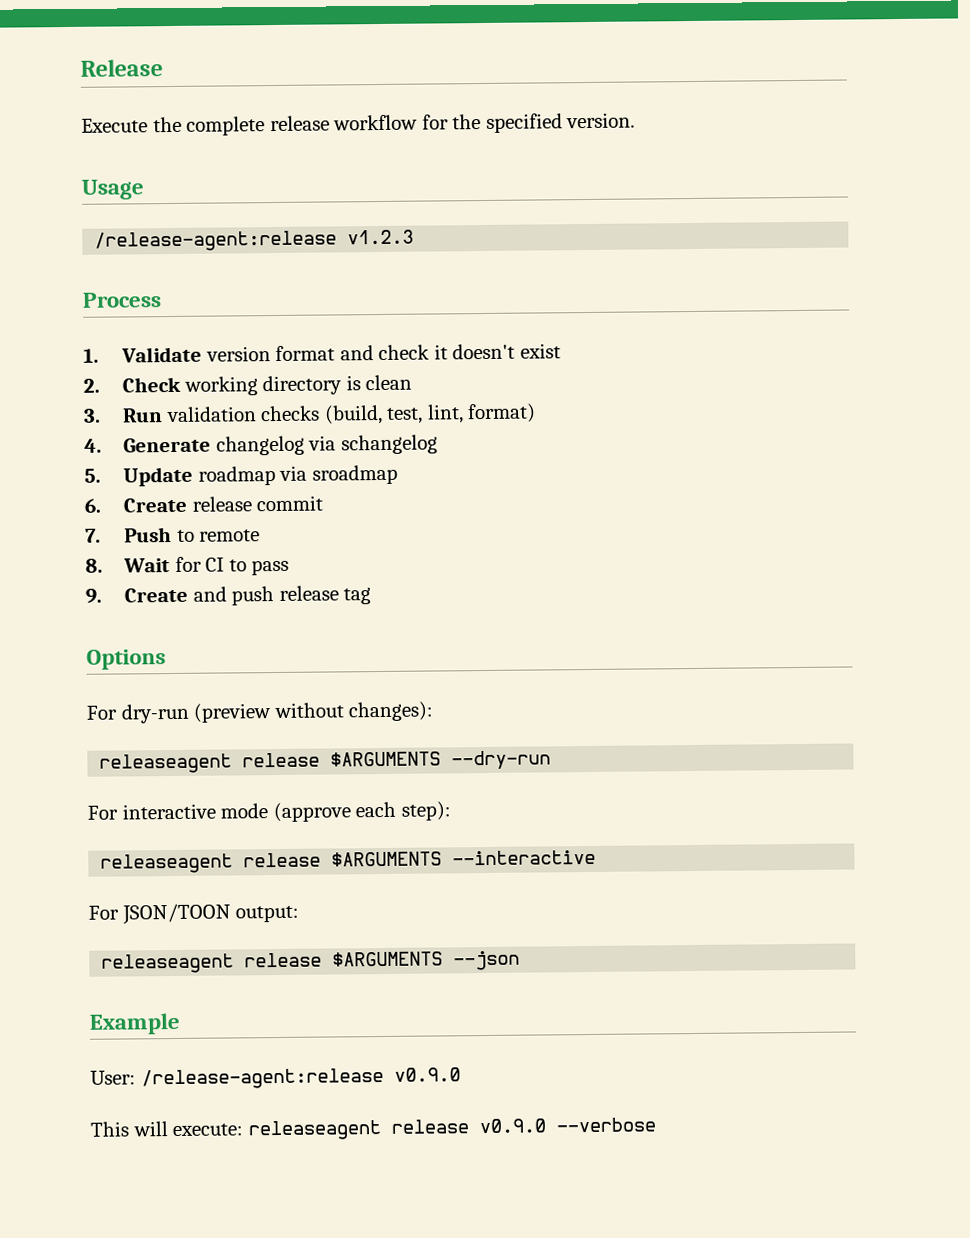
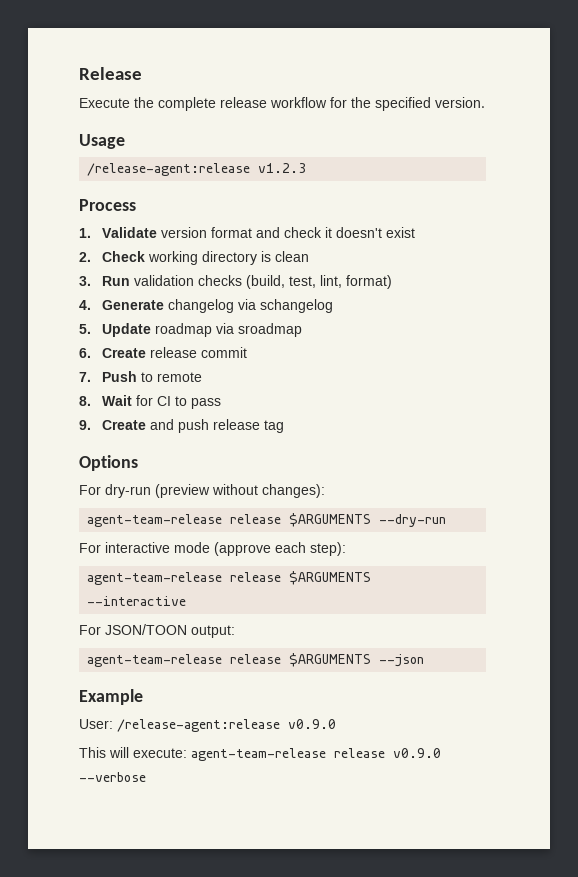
[99,753,233,774] releaseagent -> [87,514,223,527] agent-team-release
[100,853,234,874] releaseagent -> [87,572,223,585] agent-team-release
[101,953,235,974] releaseagent -> [87,654,223,667] agent-team-release
[247,1120,381,1141] releaseagent -> [191,748,326,761] agent-team-release

